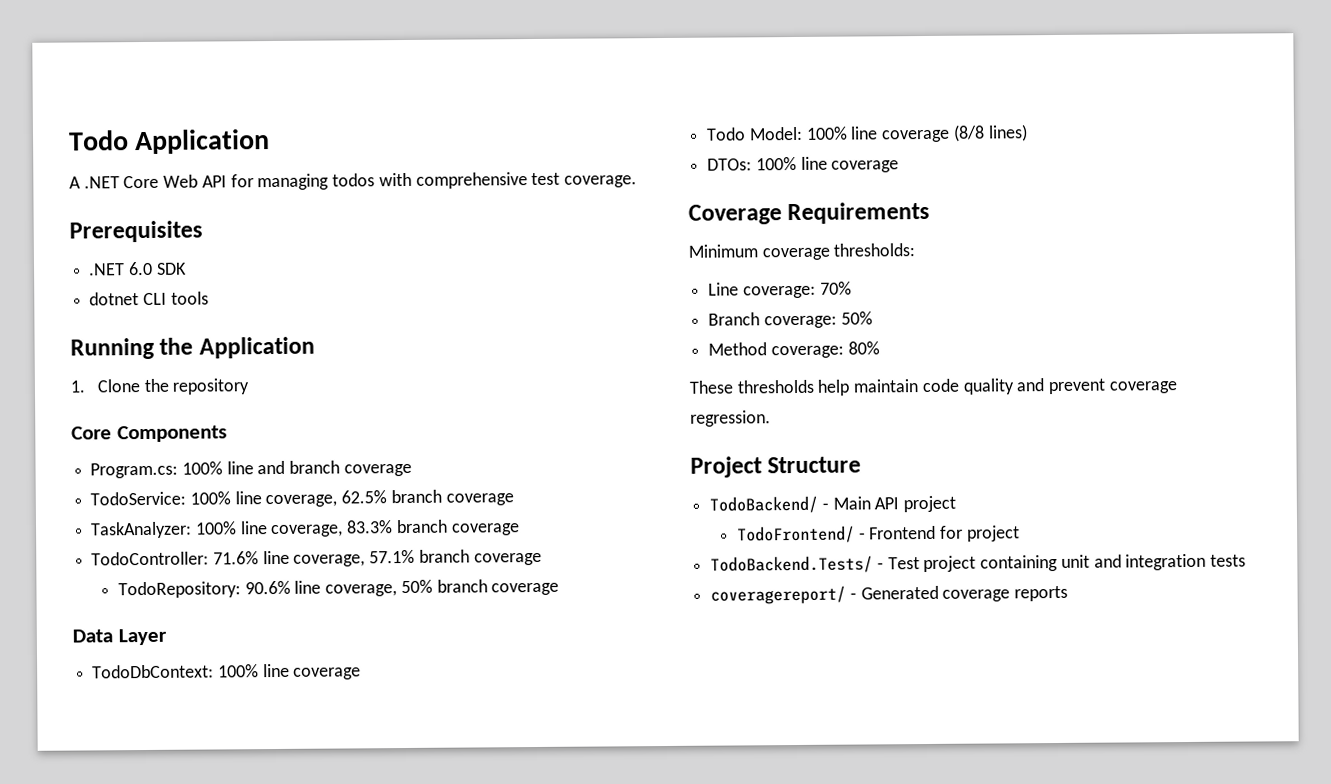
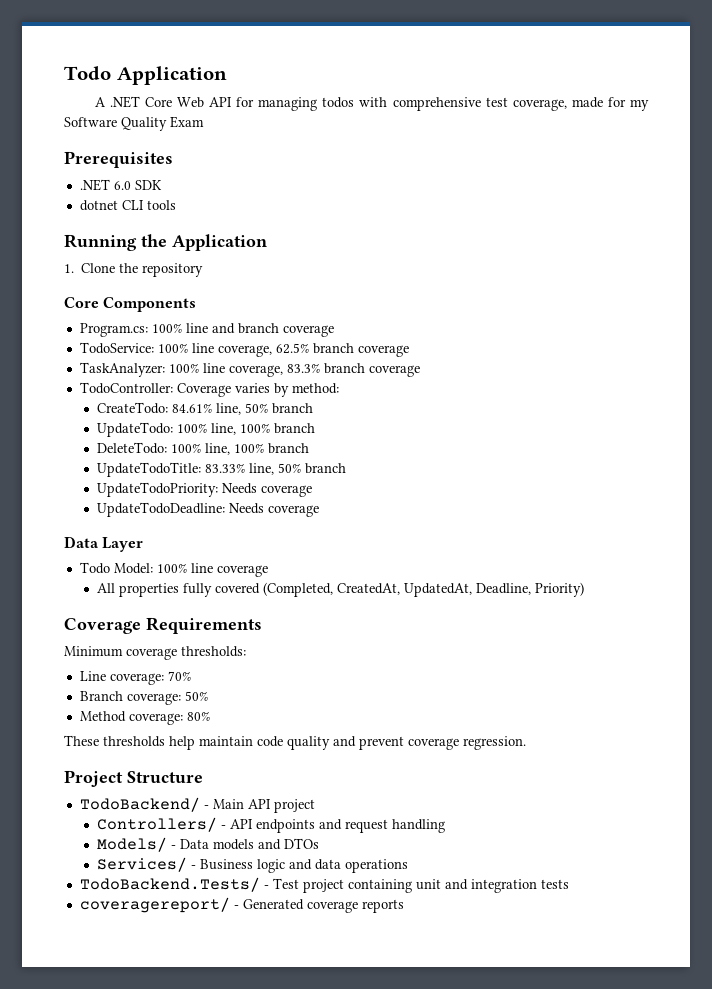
[563,175,637,188] coverage. -> [512,97,649,111] [64,116,204,131] coverage, made for my Software Quality Exam
[212,549,542,567] [118,579,488,599] 71.6% line coverage, 57.1% branch coverage // TodoRepository: 90.6% line coverage, 50% branch -> [176,383,339,397] [97,402,314,415] [97,422,316,437] [97,442,310,455] [97,462,347,477] [97,482,313,497] [97,502,265,517] Coverage varies by method: // CreateTodo: 84.61% line, 50% branch // UpdateTodo: 100% line, 100% branch // DeleteTodo: 100% line, 100% branch // UpdateTodoTitle: 83.33% line, 50% branch // UpdateTodoPriority: Needs coverage // UpdateTodoDeadline: Needs
[92,663,362,680] // TodoDbContext: 100% line coverage -> (144, 544) none
[952,124,1028,142] [707,156,900,173] (8/8 lines) // DTOs: 100% line coverage -> [97,582,585,597] // All properties fully covered (Completed, CreatedAt, UpdatedAt, Deadline, Priority)
[737,525,1020,544] TodoFrontend/ - Frontend for project -> [97,817,446,833] [97,837,320,852] [97,857,409,873] Controllers/ - API endpoints and request handling // Models/ - Data models and DTOs // Services/ - Business logic and data operations

